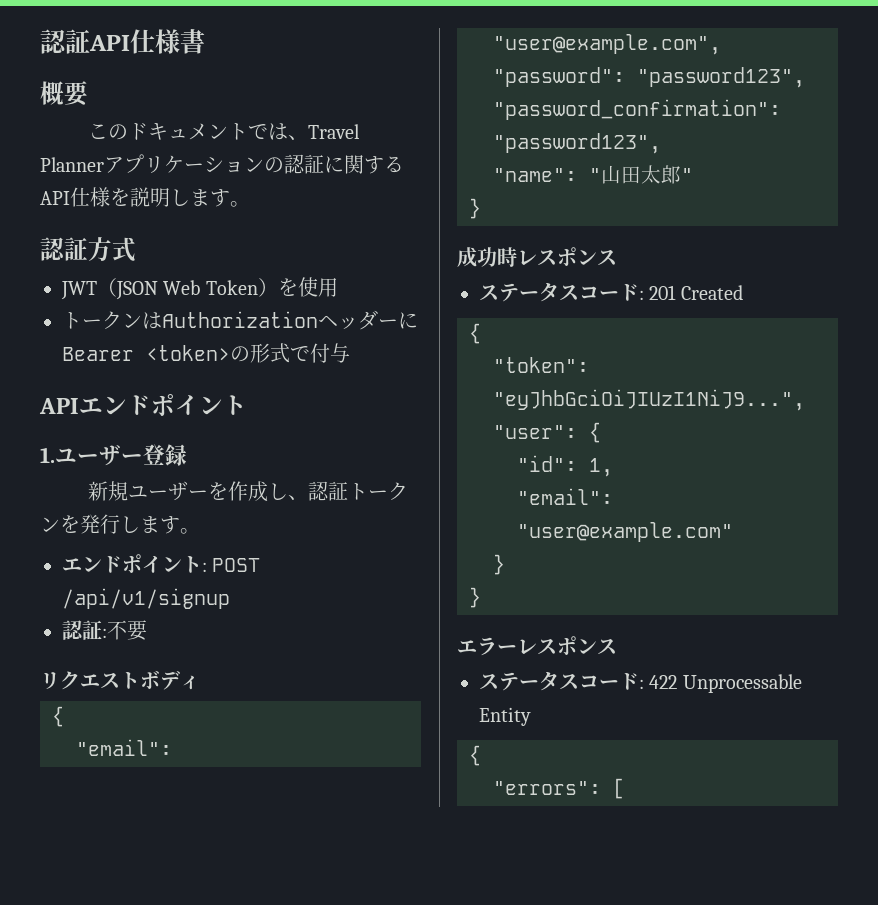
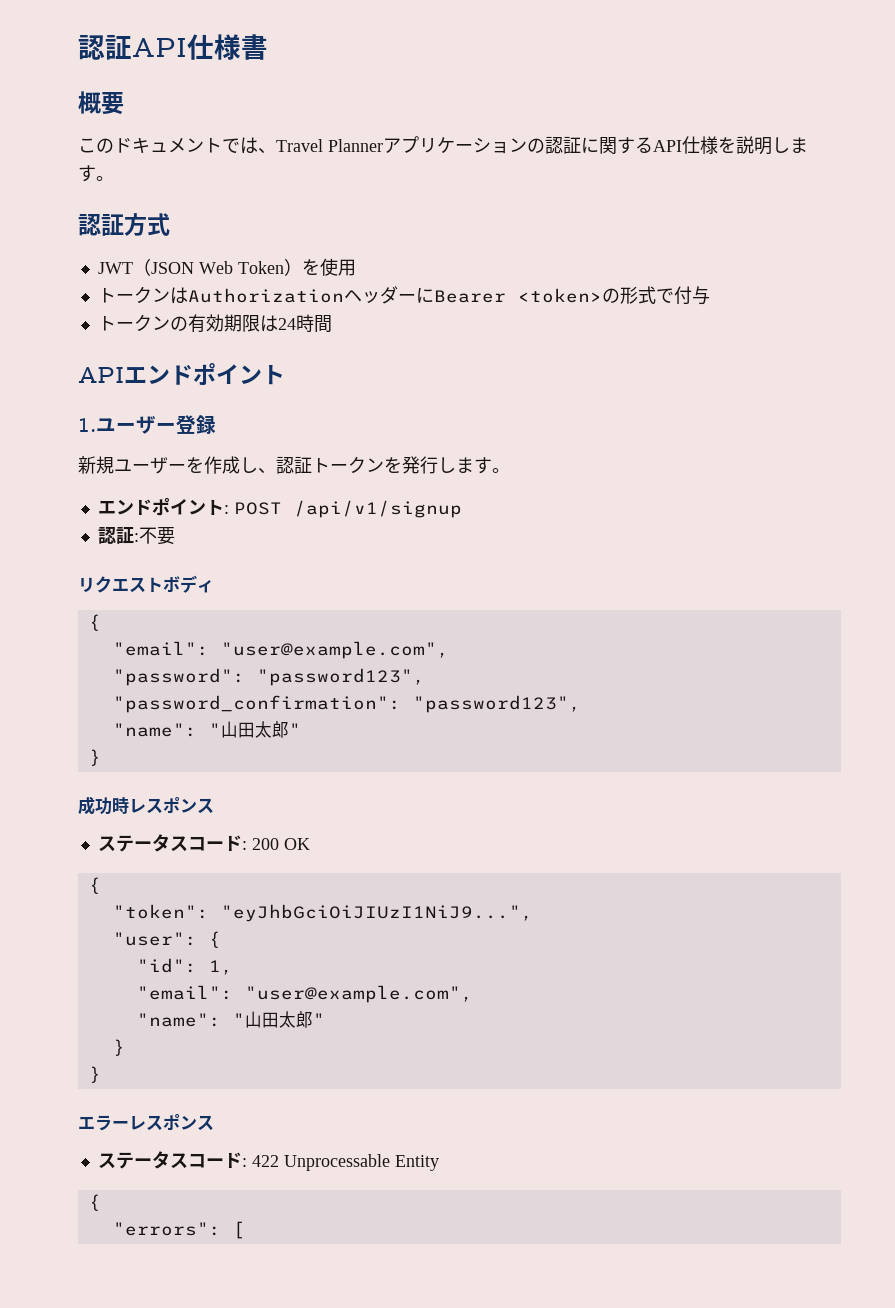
(350, 353) none -> [97,314,332,333] // トークンの有効期限は24時間
[649,285,743,300] 201 Created -> [251,838,310,850] 200 OK
[517,522,733,542] "user@example.com" -> [244,985,473,1003] [136,1011,325,1028] "user@example.com", // "name": "山田太郎"

